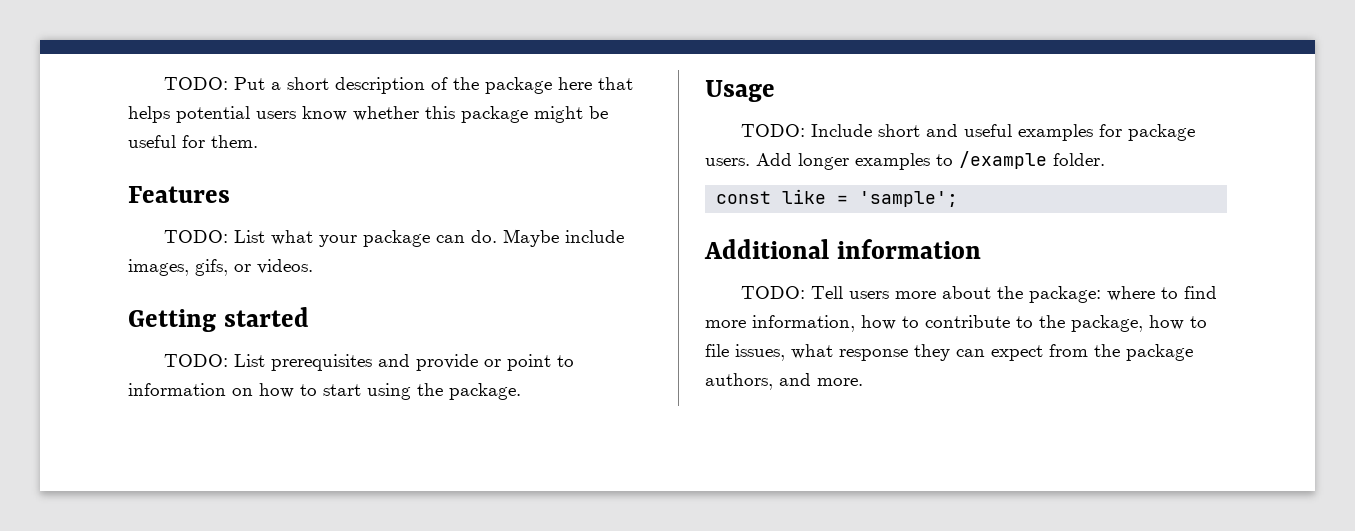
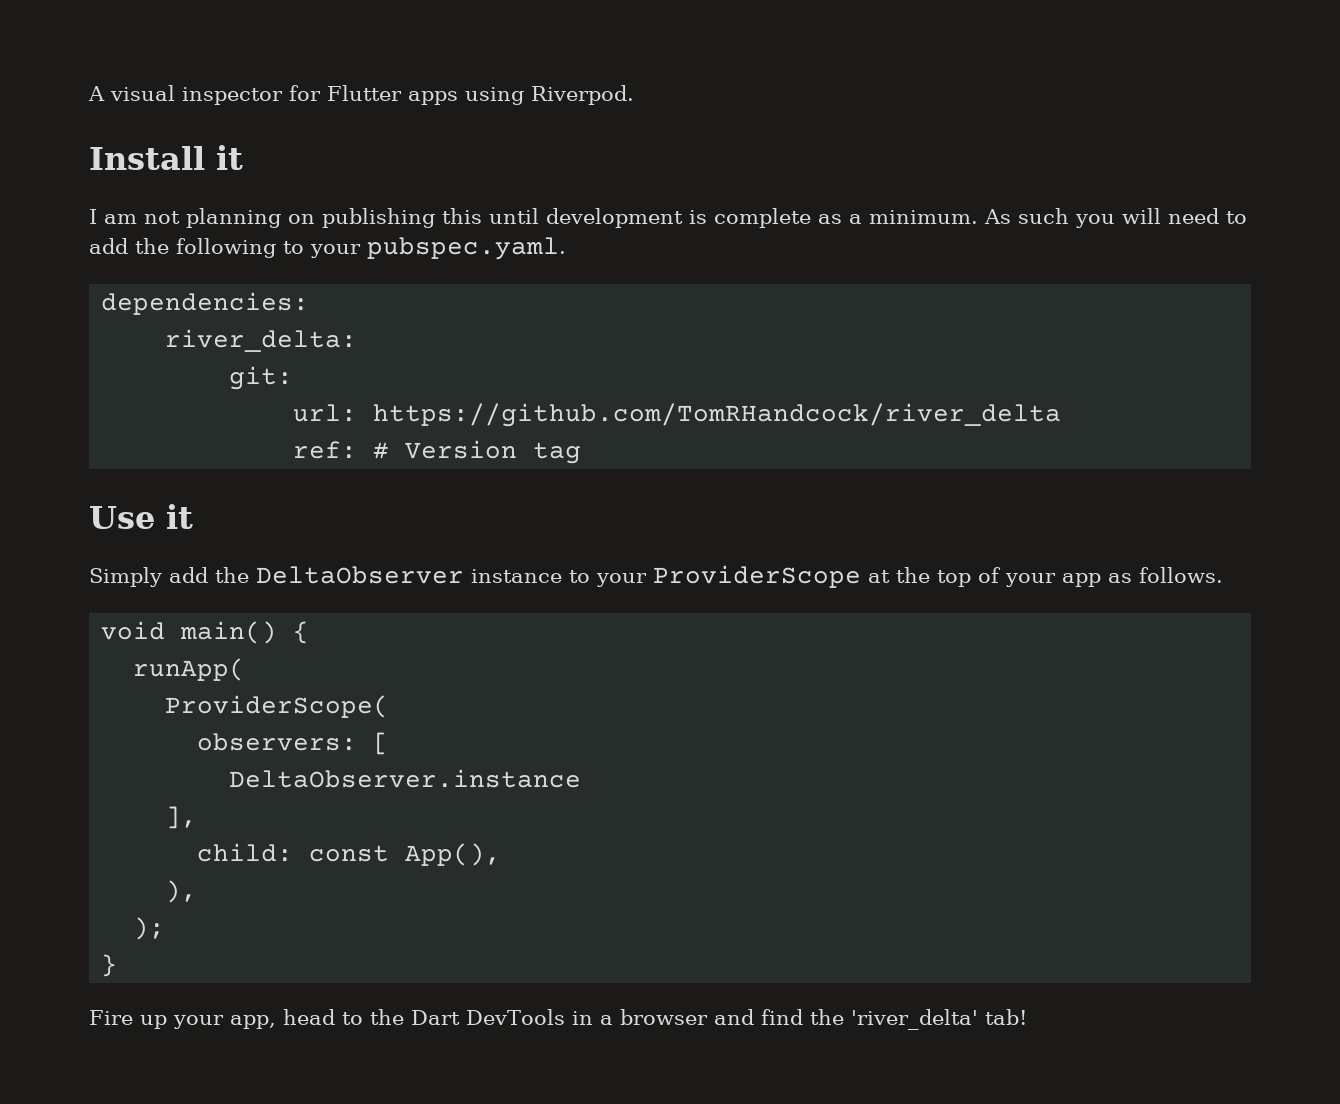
[164,77,634,94] [128,106,608,123] [128,135,258,148] [128,186,230,203] [164,229,625,247] [128,259,313,276] [128,307,309,332] [164,354,575,371] [128,383,521,400] [705,80,775,102] [741,124,1196,141] [705,151,1105,170] [716,189,959,207] [704,239,981,259] [741,286,1218,303] [705,315,1207,332] [705,344,1193,361] [705,373,863,390] TODO: Put a short description of the package here that helps potential users know whether this package might be useful for them. // Features // TODO: List what your package can do. Maybe include images, gifs, or videos. // Getting started // TODO: List prerequisites and provide or point to information on how to start using the package. // Usage // TODO: Include short and useful examples for package users. Add longer examples to /example folder. // const like = 'sample'; // Additional information // TODO: Tell users more about the package: where to find more information, how to contribute to the package, how to file issues, what response they can expect from the package authors, and more. -> [88,85,634,105] [89,145,243,170] [89,208,1247,228] [89,237,566,260] [101,292,310,315] [165,329,358,352] [229,366,294,390] [293,403,1062,427] [293,440,582,464] [89,504,193,529] [89,565,1223,588] [101,621,310,644] [133,658,246,681] [165,695,390,718] [197,732,390,755] [229,769,582,788] [165,806,198,829] [197,843,502,866] [165,880,198,903] [133,917,166,940] [101,954,118,977] [89,1009,1027,1030] A visual inspector for Flutter apps using Riverpod. // Install it // I am not planning on publishing this until development is complete as a minimum. As such you will need to add the following to your pubspec.yaml. // dependencies: // river_delta: // git: // url: https://github.com/TomRHandcock/river_delta // ref: # Version tag // Use it // Simply add the DeltaObserver instance to your ProviderScope at the top of your app as follows. // void main() { // runApp( // ProviderScope( // observers: [ // DeltaObserver.instance // ], // child: const App(), // ), // ); // } // Fire up your app, head to the Dart DevTools in a browser and find the 'river_delta' tab!

